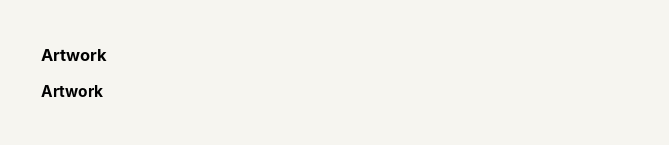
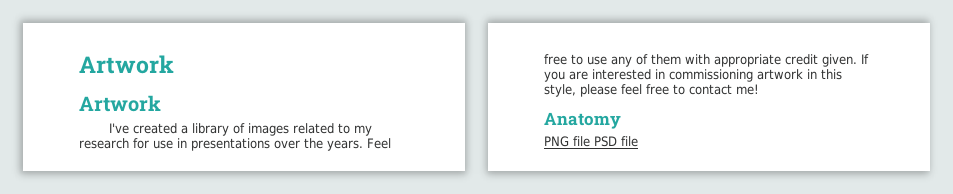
(103, 91) none -> [108,123,372,136] [79,138,391,151] [544,54,869,67] [544,69,842,82] [544,84,759,97] [544,112,621,129] [544,136,638,147] // I've created a library of images related to my research for use in presentations over the years. Feel free to use any of them with appropriate credit given. If you are interested in commissioning artwork in this style, please feel free to contact me! // Anatomy // PNG file PSD file

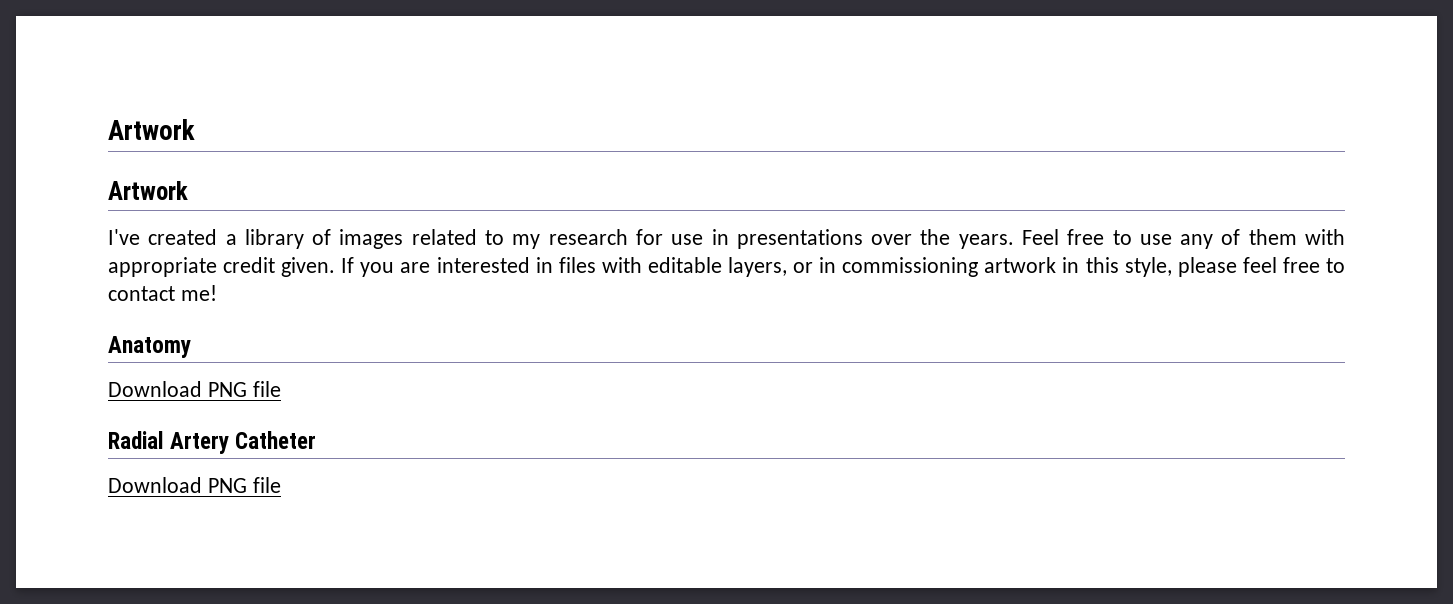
(665, 74) none -> [558,257,837,277] files with editable layers, or in
[544,136,617,147] PNG file PSD -> [108,381,281,397] [108,431,317,454] [108,477,247,493] Download PNG file // Radial Artery Catheter // Download PNG

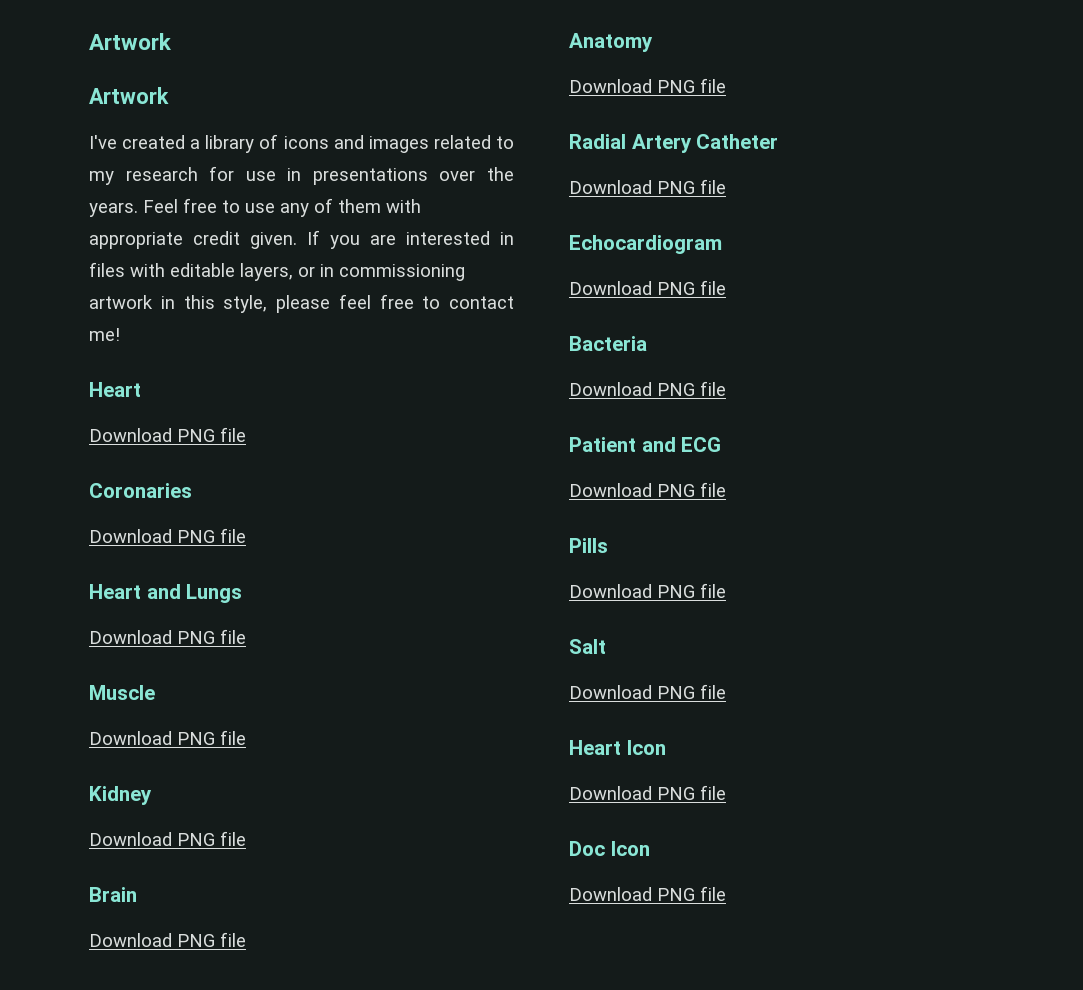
(332, 237) none -> [283,135,364,149] icons and
(217, 293) none -> [89,382,141,397] [89,427,246,442] [89,483,192,498] [89,528,246,543] [89,584,243,603] [89,629,246,644] [89,685,155,700] [89,730,246,745] [89,786,152,805] [89,831,246,846] [89,887,137,902] [89,932,246,947] // Heart // Download PNG file // Coronaries // Download PNG file // Heart and Lungs // Download PNG file // Muscle // Download PNG file // Kidney // Download PNG file // Brain // Download PNG file
(281, 485) none -> [569,235,722,254] [569,280,726,295] [569,336,647,351] [569,381,726,396] [569,437,722,452] [569,482,726,497] [569,538,608,553] [569,583,726,598] [569,639,606,654] [569,684,726,699] [569,740,666,755] [569,785,726,800] [569,841,650,856] [569,886,726,901] // Echocardiogram // Download PNG file // Bacteria // Download PNG file // Patient and ECG // Download PNG file // Pills // Download PNG file // Salt // Download PNG file // Heart Icon // Download PNG file // Doc Icon // Download PNG file

